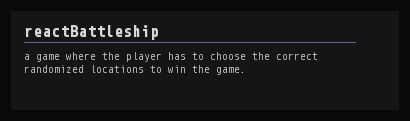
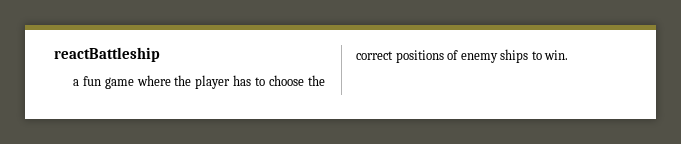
(30, 57) none -> [82,76,101,86] fun
[24,65,246,75] randomized locations to win the game. -> [395,49,569,63] positions of enemy ships to win.

